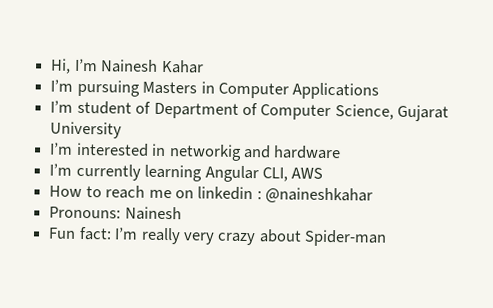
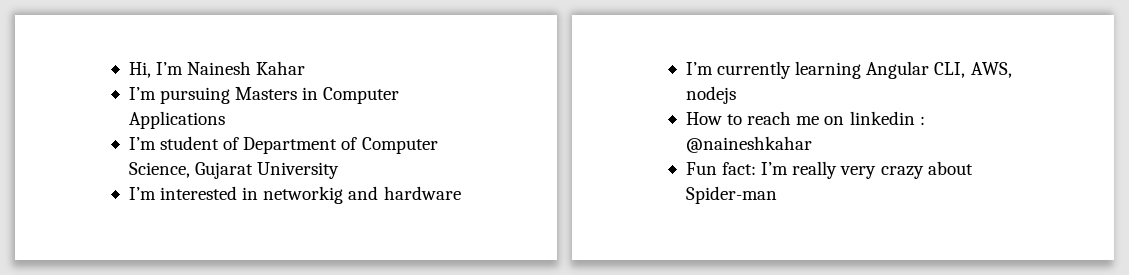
[291,167,324,179] AWS -> [970,62,1012,78] [685,86,736,104] AWS, nodejs
[49,206,182,221] // Pronouns: Nainesh -> (812, 144) none

